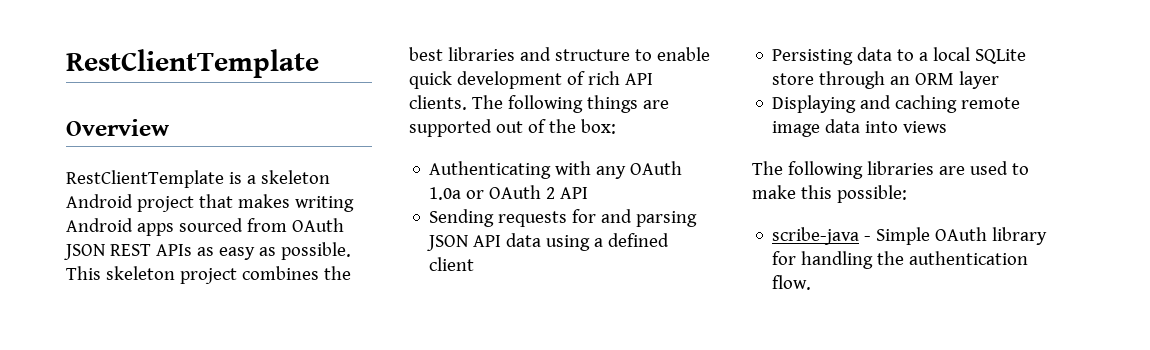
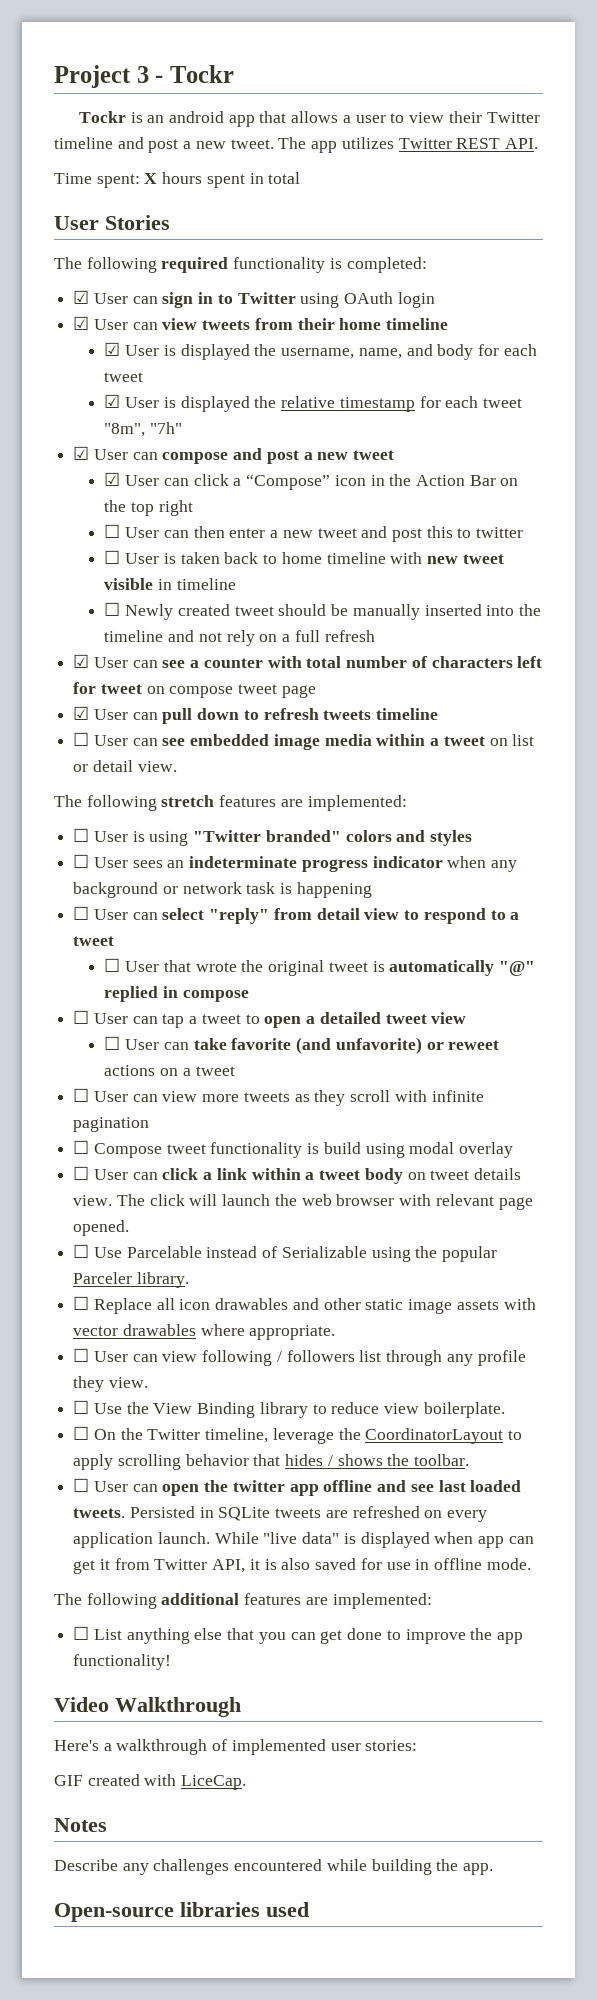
[66,49,319,78] [66,119,169,136] [66,170,330,188] [66,194,354,212] [66,218,344,236] [64,242,351,260] [66,266,351,284] [409,47,710,61] [409,71,653,89] [409,95,669,113] [409,119,616,137] [429,161,683,179] [429,185,589,200] [429,209,698,227] [427,233,670,251] [429,257,475,271] [772,47,1027,65] [772,71,1000,89] [772,95,1021,113] [772,119,948,137] [752,161,1029,179] [752,185,907,203] [772,227,1048,245] [772,251,1029,269] [772,275,812,290] RestClientTemplate // Overview // RestClientTemplate is a skeleton Android project that makes writing Android apps sourced from OAuth JSON REST APIs as easy as possible. This skeleton project combines the best libraries and structure to enable quick development of rich API clients. The following things are supported out of the box: // Authenticating with any OAuth 1.0a or OAuth 2 API // Sending requests for and parsing JSON API data using a defined client // Persisting data to a local SQLite store through an ORM layer // Displaying and caching remote image data into views // The following libraries are used to make this possible: // scribe-java - Simple OAuth library for handling the authentication flow. -> [54,65,234,88] [78,111,540,127] [54,137,538,153] [54,172,301,188] [54,215,170,230] [54,257,427,273] [73,290,435,308] [73,316,449,330] [104,342,537,360] [104,372,144,382] [104,394,522,412] [104,422,183,437] [73,446,395,464] [104,472,519,490] [104,500,193,516] [104,524,524,542] [104,550,504,564] [104,578,236,590] [104,602,541,620] [104,630,375,646] [73,654,543,668] [73,682,316,698] [73,706,439,724] [73,732,535,750] [73,760,177,772] [54,795,407,811] [73,828,473,846] [73,854,518,872] [73,882,372,898] [73,906,520,924] [73,936,115,946] [104,958,535,976] [104,986,249,1002] [73,1010,467,1028] [104,1036,500,1054] [104,1065,235,1076] [73,1088,484,1106] [73,1117,150,1132] [73,1140,514,1158] [73,1166,521,1184] [73,1194,533,1210] [73,1220,130,1236] [73,1244,498,1262] [73,1272,189,1288] [73,1296,536,1314] [73,1324,336,1340] [73,1348,526,1366] [73,1376,148,1392] [73,1400,505,1418] [73,1426,523,1444] [73,1454,470,1470] [73,1478,522,1496] [73,1506,488,1522] [73,1532,534,1548] [73,1558,531,1574] [54,1593,432,1609] [73,1626,523,1644] [73,1654,172,1670] [54,1697,241,1717] [54,1739,418,1755] [54,1774,247,1790] [54,1818,107,1832] [54,1859,494,1875] [54,1902,309,1922] Project 3 - Tockr // Tockr is an android app that allows a user to view their Twitter timeline and post a new tweet. The app utilizes Twitter REST API. // Time spent: X hours spent in total // User Stories // The following required functionality is completed: // ☑ User can sign in to Twitter using OAuth login // ☑ User can view tweets from their home timeline // ☑ User is displayed the username, name, and body for each tweet // ☑ User is displayed the relative timestamp for each tweet "8m", "7h" // ☑ User can compose and post a new tweet // ☑ User can click a “Compose” icon in the Action Bar on the top right // ☐ User can then enter a new tweet and post this to twitter // ☐ User is taken back to home timeline with new tweet visible in timeline // ☐ Newly created tweet should be manually inserted into the timeline and not rely on a full refresh // ☑ User can see a counter with total number of characters left for tweet on compose tweet page // ☑ User can pull down to refresh tweets timeline // ☐ User can see embedded image media within a tweet on list or detail view. // The following stretch features are implemented: // ☐ User is using "Twitter branded" colors and styles // ☐ User sees an indeterminate progress indicator when any background or network task is happening // ☐ User can select "reply" from detail view to respond to a tweet // ☐ User that wrote the original tweet is automatically "@" replied in compose // ☐ User can tap a tweet to open a detailed tweet view // ☐ User can take favorite (and unfavorite) or reweet actions on a tweet // ☐ User can view more tweets as they scroll with infinite pagination // ☐ Compose tweet functionality is build using modal overlay // ☐ User can click a link within a tweet body on tweet details view. The click will launch the web browser with relevant page opened. // ☐ Use Parcelable instead of Serializable using the popular Parceler library. // ☐ Replace all icon drawables and other static image assets with vector drawables where appropriate. // ☐ User can view following / followers list through any profile they view. // ☐ Use the View Binding library to reduce view boilerplate. // ☐ On the Twitter timeline, leverage the CoordinatorLayout to apply scrolling behavior that hides / shows the toolbar. // ☐ User can open the twitter app offline and see last loaded tweets. Persisted in SQLite tweets are refreshed on every application launch. While "live data" is displayed when app can get it from Twitter API, it is also saved for use in offline mode. // The following additional features are implemented: // ☐ List anything else that you can get done to improve the app functionality! // Video Walkthrough // Here's a walkthrough of implemented user stories: // GIF created with LiceCap. // Notes // Describe any challenges encountered while building the app. // Open-source libraries used

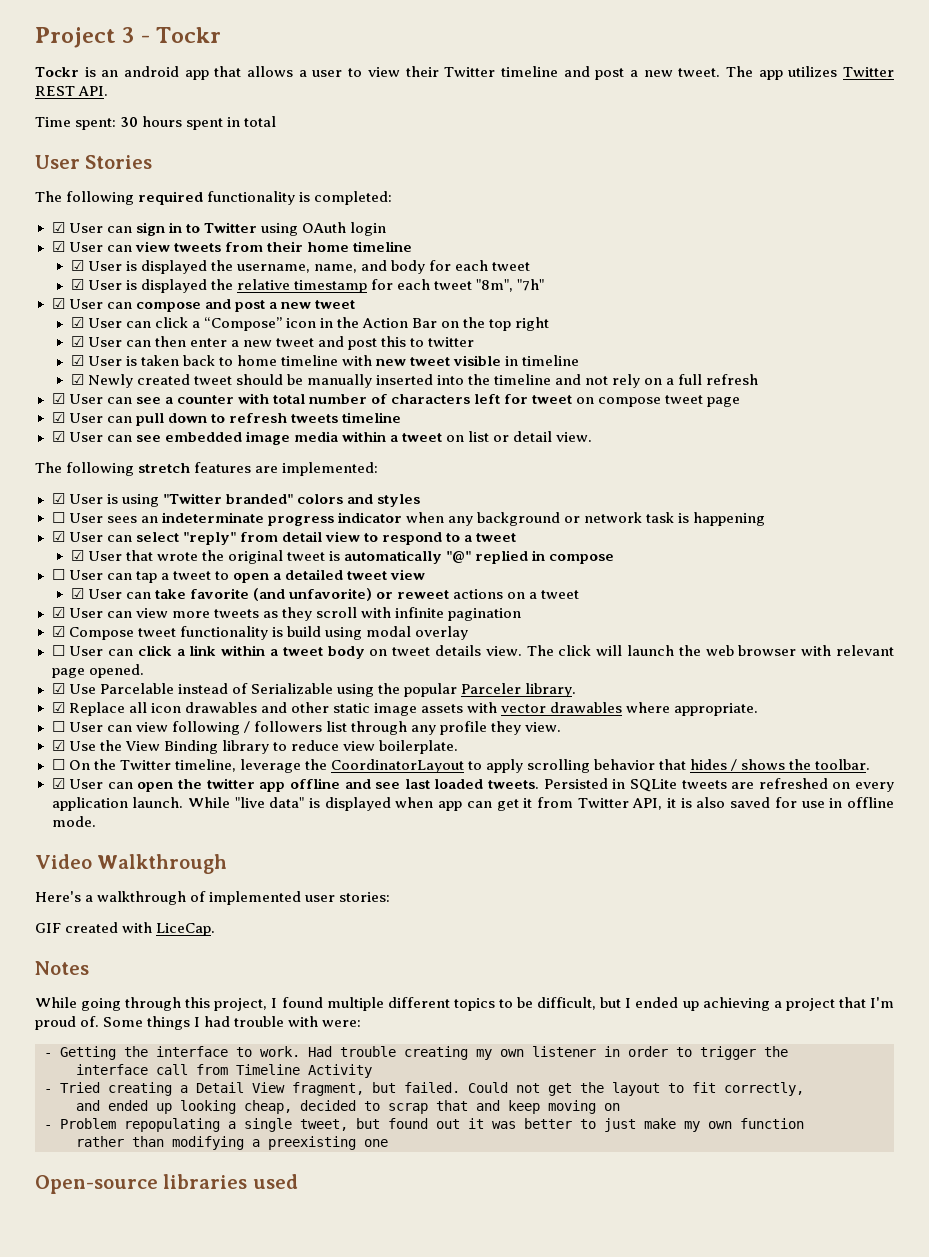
[144,173,158,184] X -> [120,117,139,127] 30
[104,524,121,538] ☐ -> [70,336,84,347] ☑
[104,550,121,564] ☐ -> [70,355,84,366] ☑
[104,602,121,616] ☐ -> [70,374,84,385] ☑
[73,732,90,746] ☐ -> [51,431,65,442] ☑
[73,828,90,842] ☐ -> [51,493,65,504] ☑
[73,906,90,920] ☐ -> [51,531,65,542] ☑
[104,958,121,972] ☐ -> [70,550,84,561] ☑
[104,1036,121,1050] ☐ -> [70,588,84,599] ☑
[73,1088,90,1102] ☐ -> [51,607,65,618] ☑
[73,1140,90,1154] ☐ -> [51,626,65,637] ☑
[73,1244,90,1258] ☐ -> [51,683,65,694] ☑
[73,1296,90,1310] ☐ -> [51,702,65,713] ☑
[73,1400,90,1414] ☐ -> [51,740,65,751] ☑
[73,1478,90,1492] ☐ -> [51,778,65,789] ☑
[54,1593,432,1609] [73,1626,523,1644] [73,1654,172,1670] // The following additional features are implemented: // ☐ List anything else that you can get done to improve the app functionality! -> (96, 821) none
[54,1859,494,1875] Describe any challenges encountered while building the app. -> [35,997,894,1011] [35,1016,362,1030] [44,1046,788,1060] [76,1064,372,1078] [44,1082,804,1096] [76,1100,620,1114] [44,1118,804,1132] [76,1136,388,1150] While going through this project, I found multiple different topics to be difficult, but I ended up achieving a project that I'm proud of. Some things I had trouble with were: // - Getting the interface to work. Had trouble creating my own listener in order to trigger the // interface call from Timeline Activity // - Tried creating a Detail View fragment, but failed. Could not get the layout to fit correctly, // and ended up looking cheap, decided to scrap that and keep moving on // - Problem repopulating a single tweet, but found out it was better to just make my own function // rather than modifying a preexisting one

